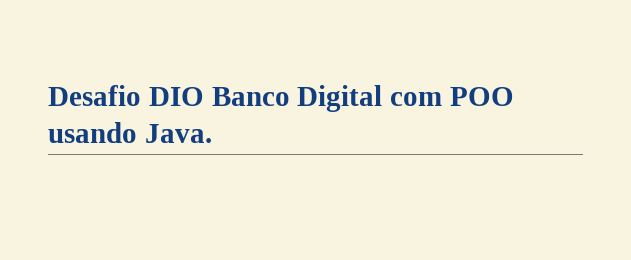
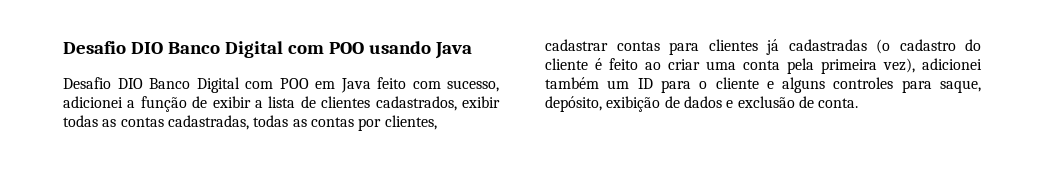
[144,124,212,143] Java. -> [434,42,472,59] [63,77,499,93] [63,96,500,112] [63,115,437,131] [545,39,981,55] [545,58,982,74] [545,77,981,93] [545,96,859,112] Java // Desafio DIO Banco Digital com POO em Java feito com sucesso, adicionei a função de exibir a lista de clientes cadastrados, exibir todas as contas cadastradas, todas as contas por clientes, cadastrar contas para clientes já cadastradas (o cadastro do cliente é feito ao criar uma conta pela primeira vez), adicionei também um ID para o cliente e alguns controles para saque, depósito, exibição de dados e exclusão de conta.

